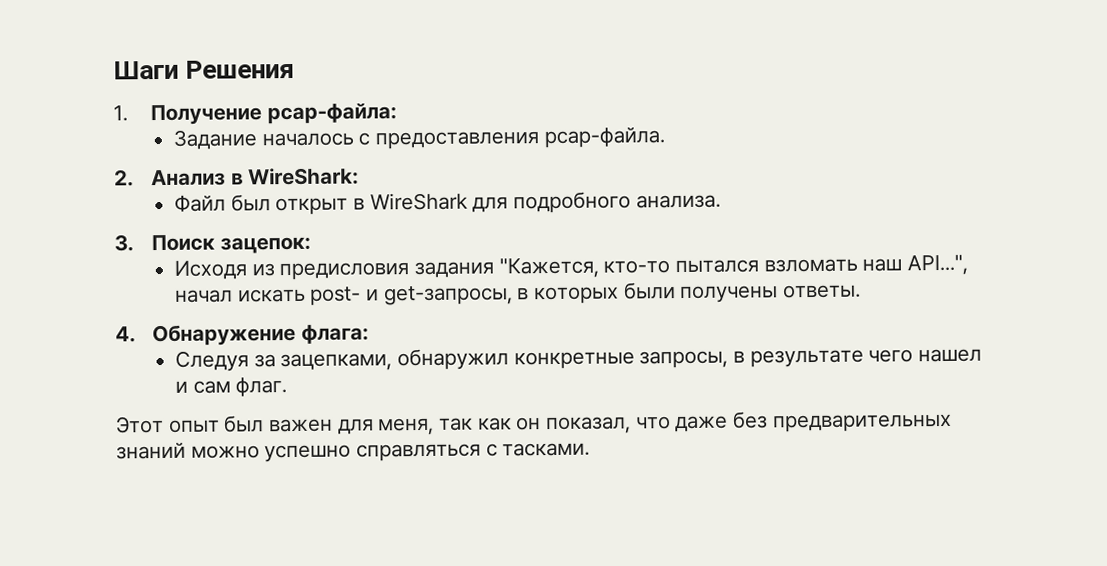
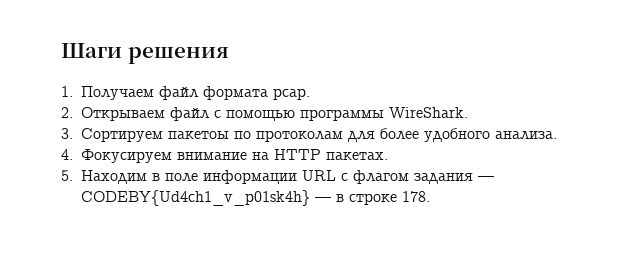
[185,59,296,79] Решения -> [127,47,229,64] решения
[149,103,397,126] [173,127,665,150] [114,167,360,187] [174,191,721,216] [114,234,311,254] [174,254,969,281] [175,282,862,306] [115,323,369,347] [175,348,983,372] [175,377,288,397] [116,411,952,436] [116,442,591,463] Получение pcap-файла: // Задание началось с предоставления pcap-файла. // 2. Анализ в WireShark: // Файл был открыт в WireShark для подробного анализа. // 3. Поиск зацепок: // Исходя из предисловия задания "Кажется, кто-то пытался взломать наш API...", начал искать post- и get-запросы, в которых были получены ответы. // 4. Обнаружение флага: // Следуя за зацепками, обнаружил конкретные запросы, в результате чего нашел и сам флаг. // Этот опыт был важен для меня, так как он показал, что даже без предварительных знаний можно успешно справляться с тасками. -> [81,86,310,100] [61,107,468,121] [61,128,557,142] [61,149,388,163] [61,170,494,184] [81,190,430,206] Получаем файл формата pcap. // 2. Открываем файл с помощью программы WireShark. // 3. Cортируем пакетоы по протоколам для более удобного анализа. // 4. Фокусируем внимание на HTTP пакетах. // 5. Находим в поле информации URL с флагом задания — CODEBY{Ud4ch1_v_p01sk4h} — в строке 178.

